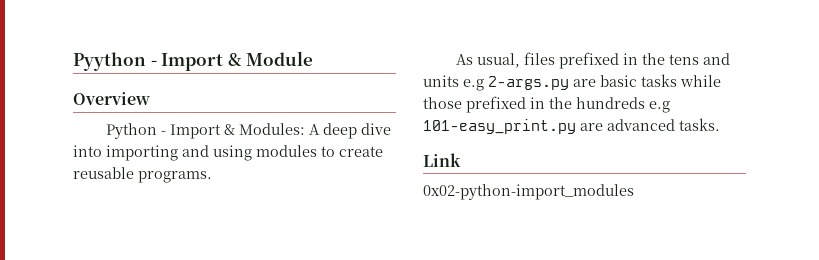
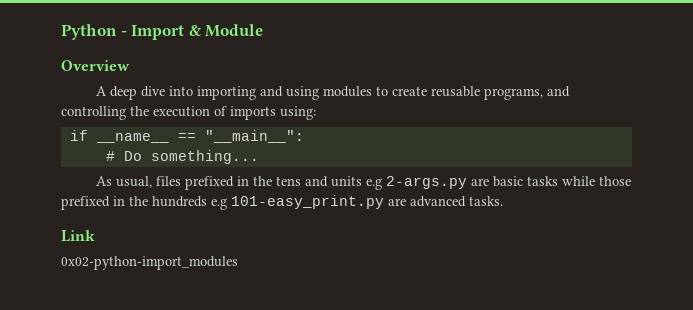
[73,52,146,71] Pyython -> [61,24,117,40] Python
[106,123,306,139] Python - Import & Modules: -> (130, 65) none
[138,171,212,183] programs. -> [484,86,571,100] [61,106,316,120] [69,130,304,143] [105,150,259,164] programs, and controlling the execution of imports using: // if __name__ == "__main__": // # Do something...

